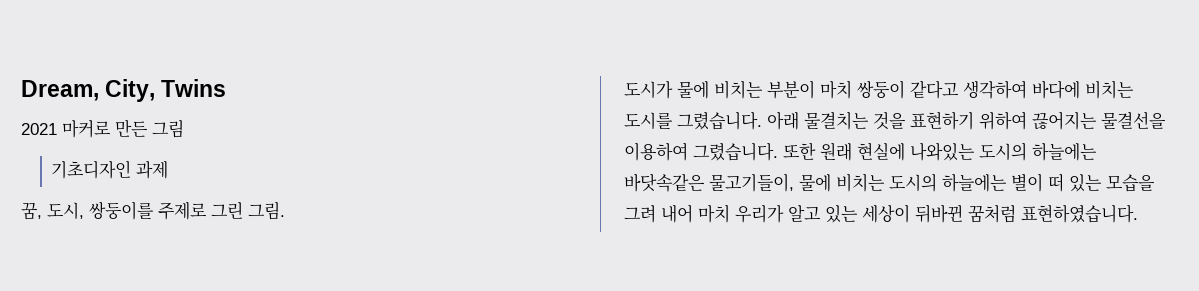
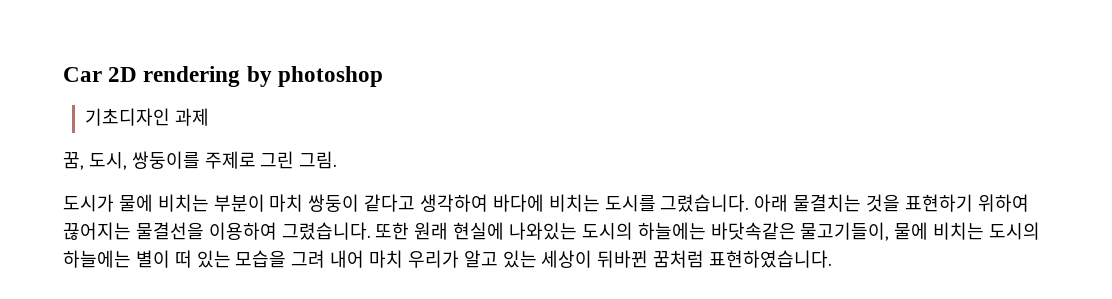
[21,79,227,102] [21,119,184,138] Dream, City, Twins // 2021 마커로 만든 그림 -> [63,66,383,87] Car 2D rendering by photoshop

